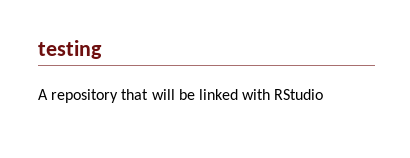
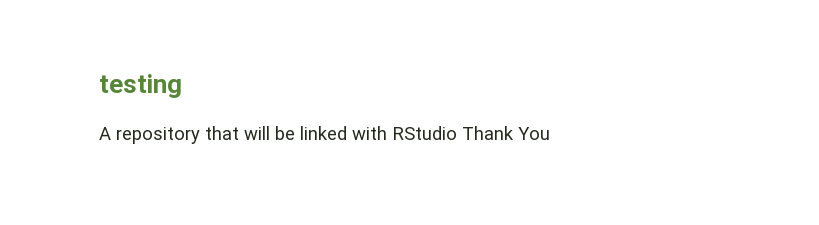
(324, 94) none -> [462,126,550,140] Thank You

